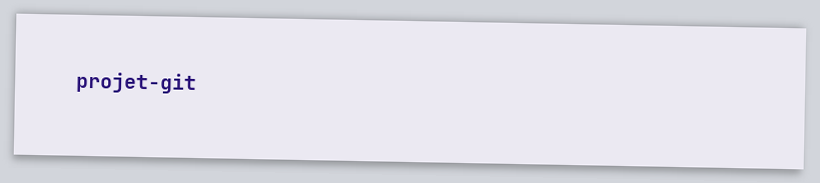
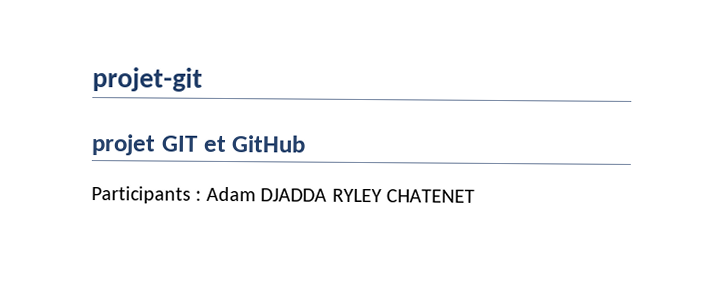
(197, 83) none -> [91,134,307,156] [91,186,475,204] // projet GIT et GitHub // Participants : Adam DJADDA RYLEY CHATENET

